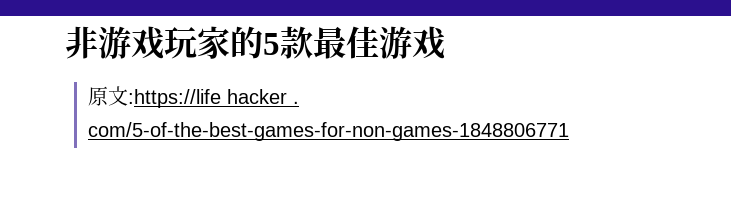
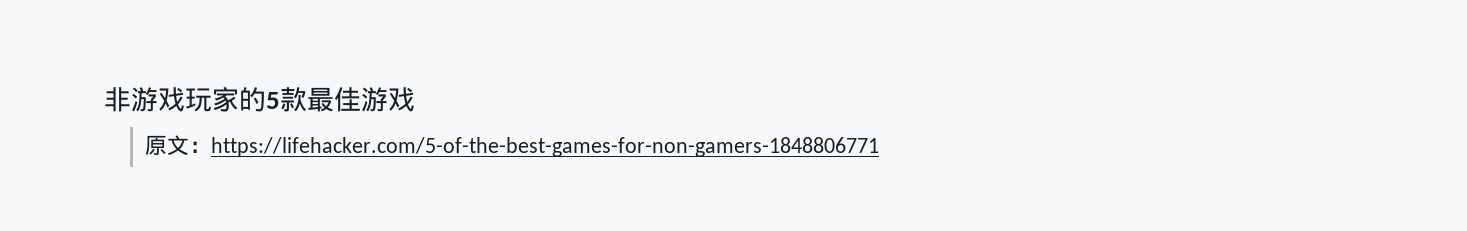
[127,89,299,108] [87,122,569,141] :https://life hacker . com/5-of-the-best-games-for-non-games-1848806771 -> [189,137,880,157] ：https://lifehacker.com/5-of-the-best-games-for-non-gamers-1848806771

